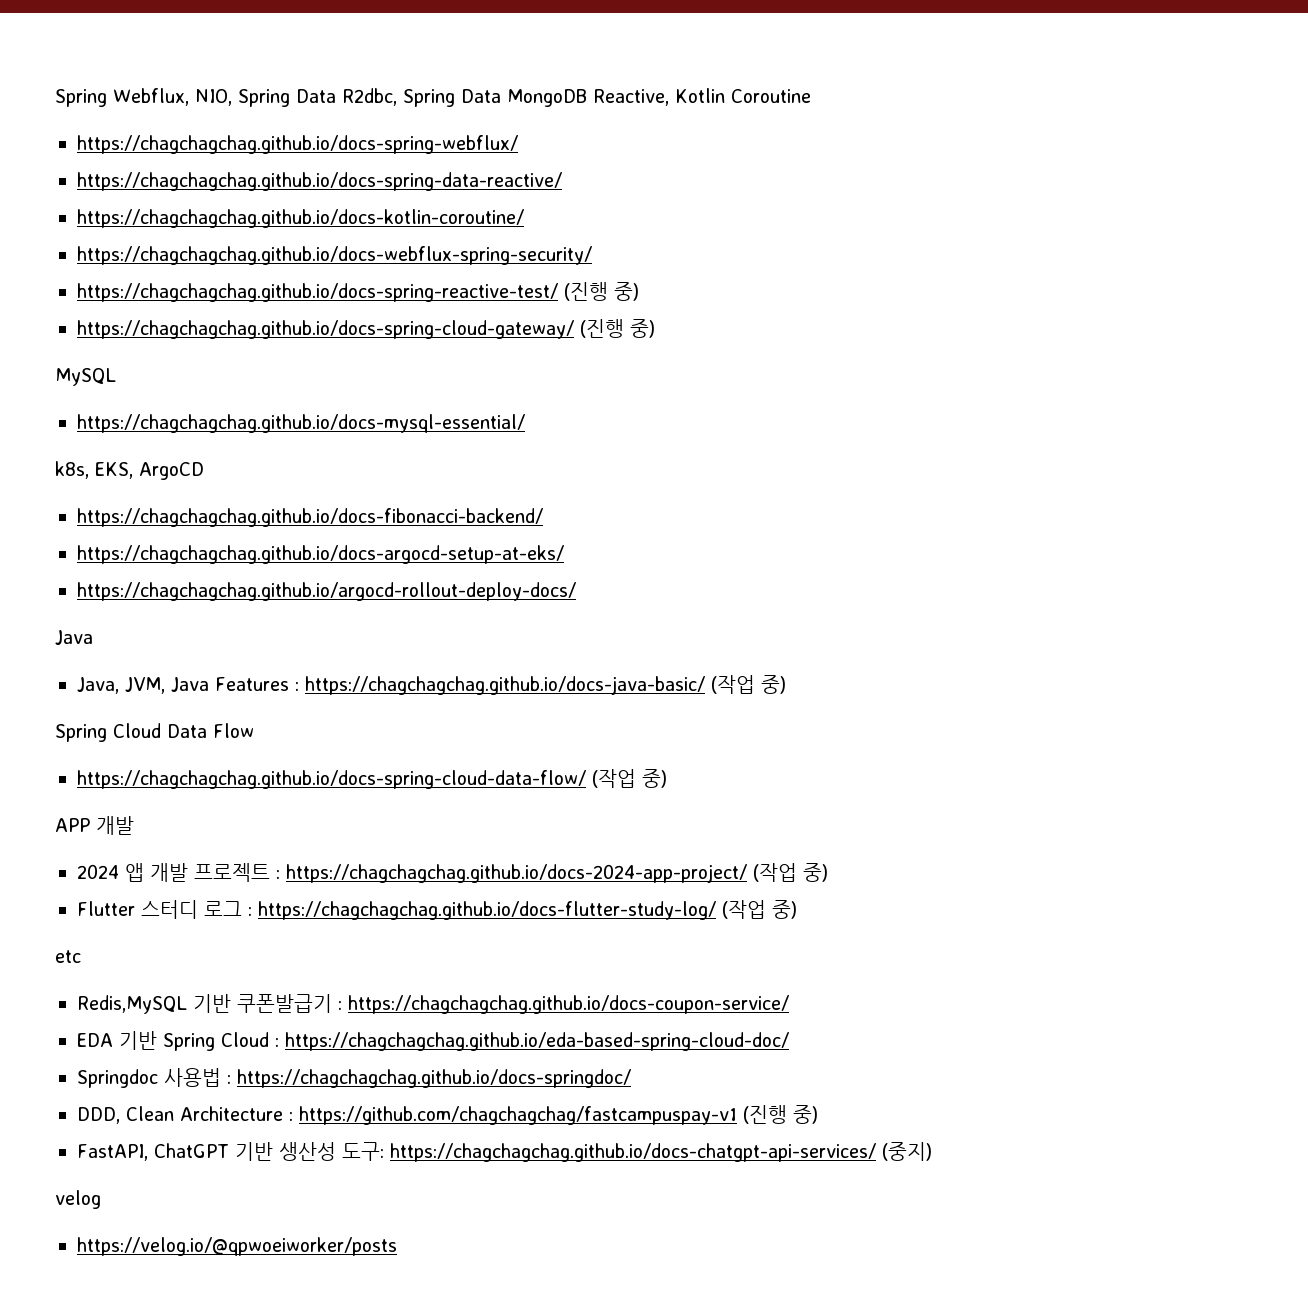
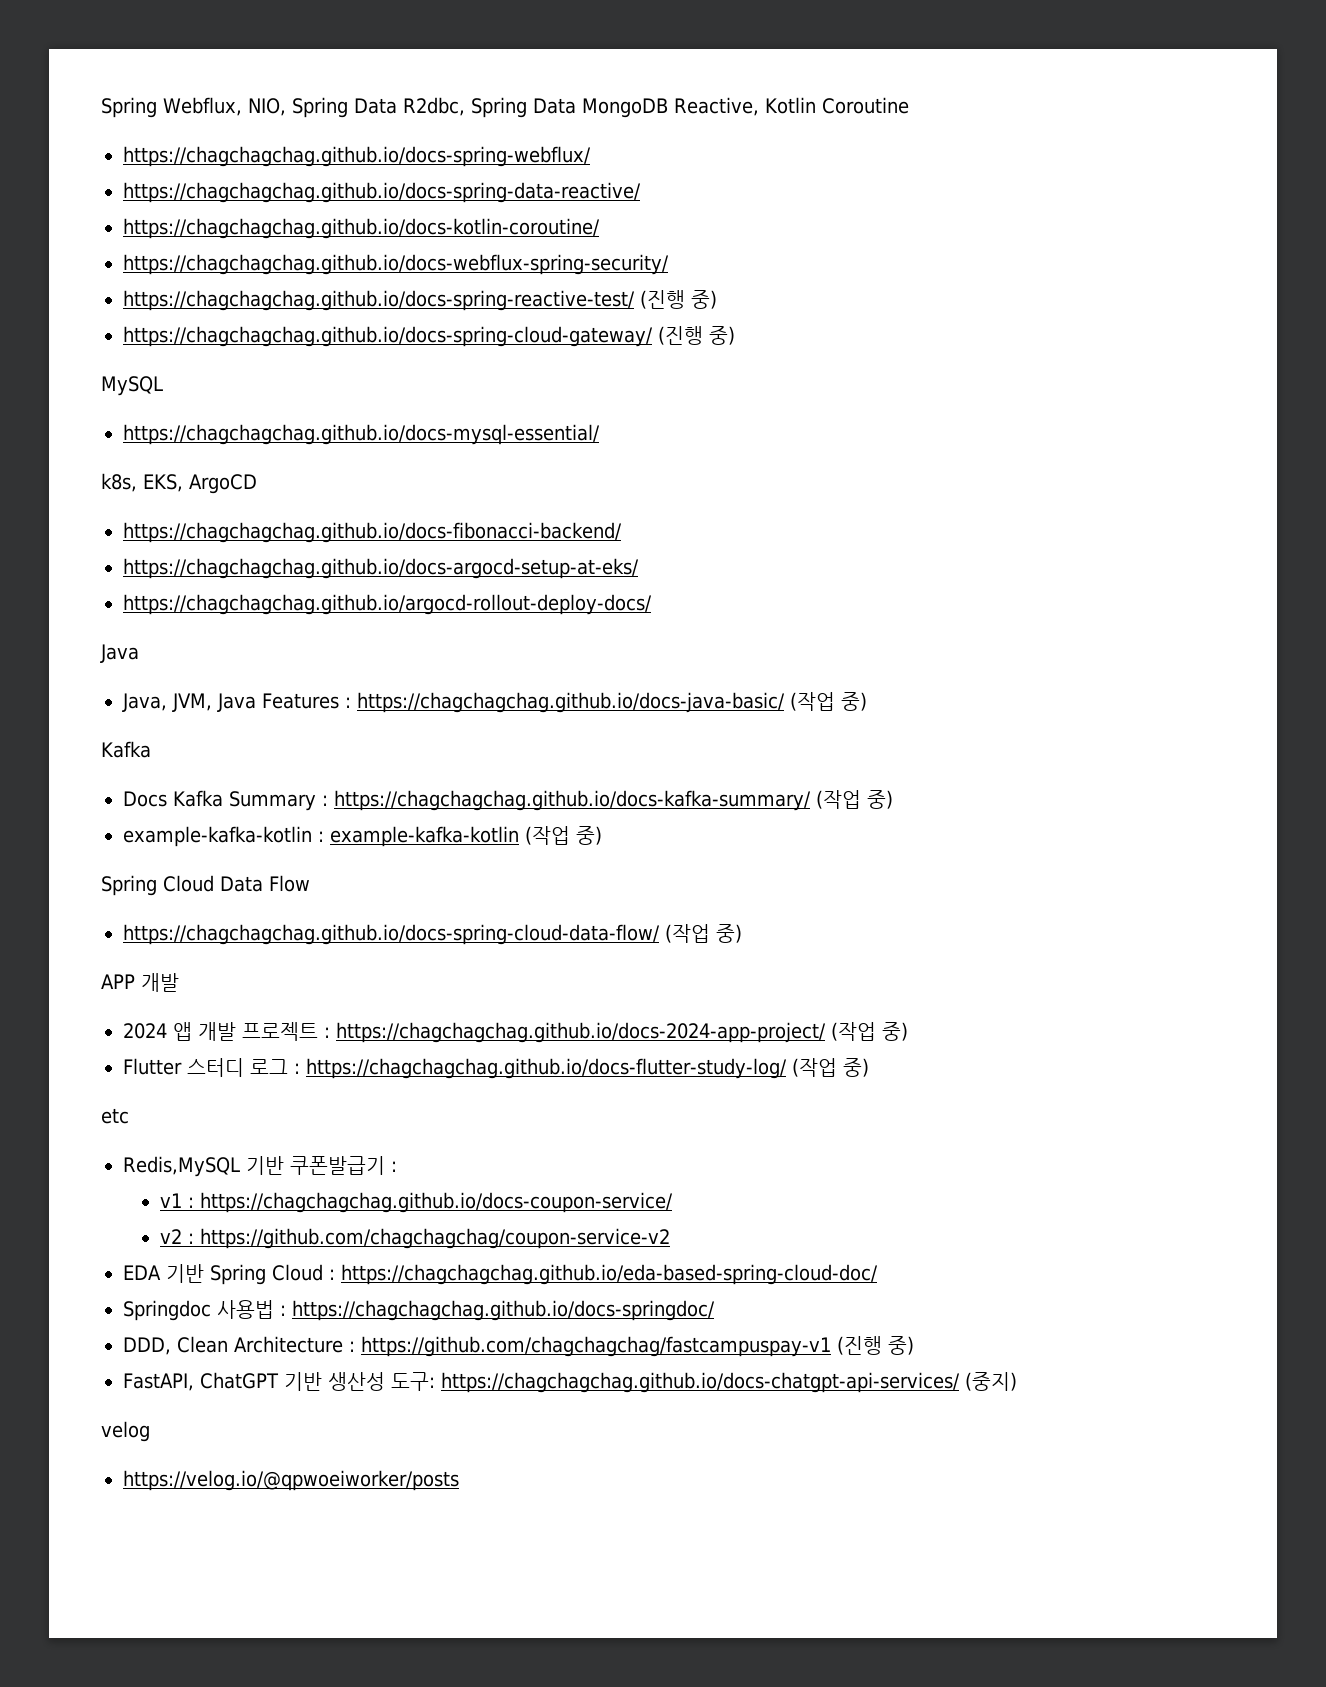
(786, 684) none -> [101,741,151,758] [123,790,893,811] [123,826,602,847] // Kafka // Docs Kafka Summary : https://chagchagchag.github.io/docs-kafka-summary/ (작업 중) // example-kafka-kotlin : example-kafka-kotlin (작업 중)
(342, 1005) none -> [159,1193,194,1208] // v1 :
(789, 1004) none -> [159,1228,670,1249] // v2 : https://github.com/chagchagchag/coupon-service-v2

